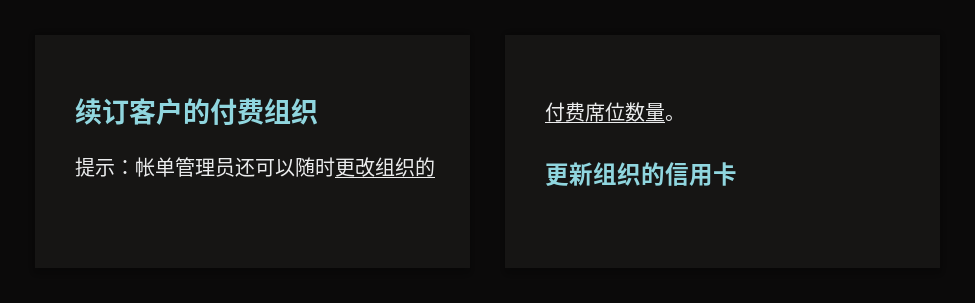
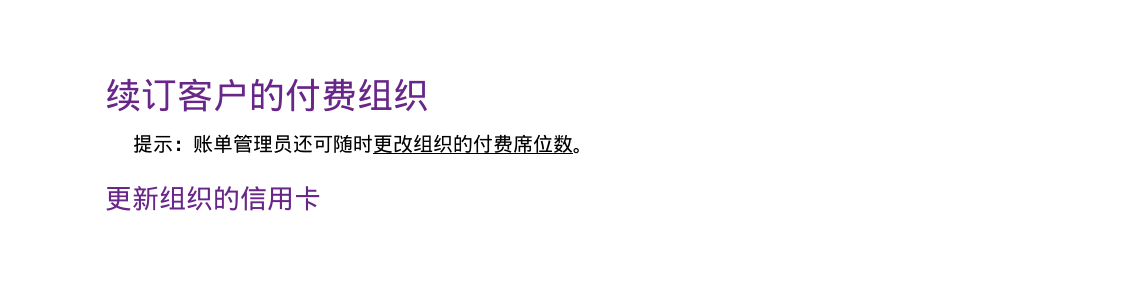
[135,157,155,177] 帐 -> [192,134,213,153] 账
[275,159,295,177] 以 -> (333, 144) none
[645,103,665,122] 量 -> (573, 143) none

